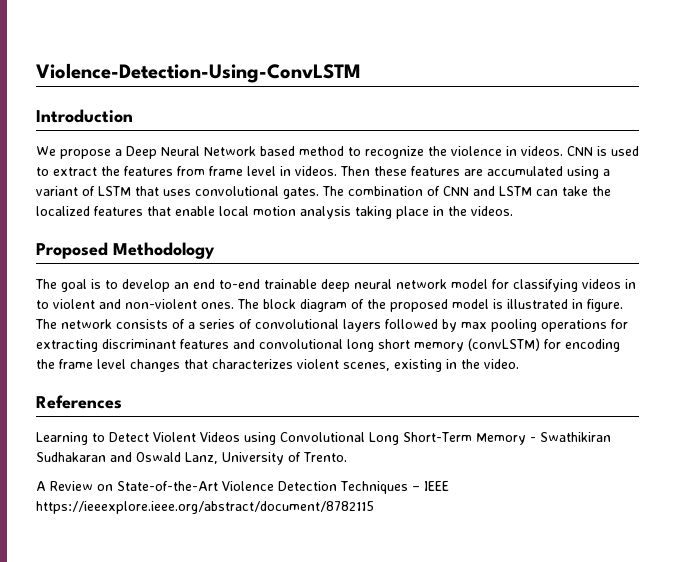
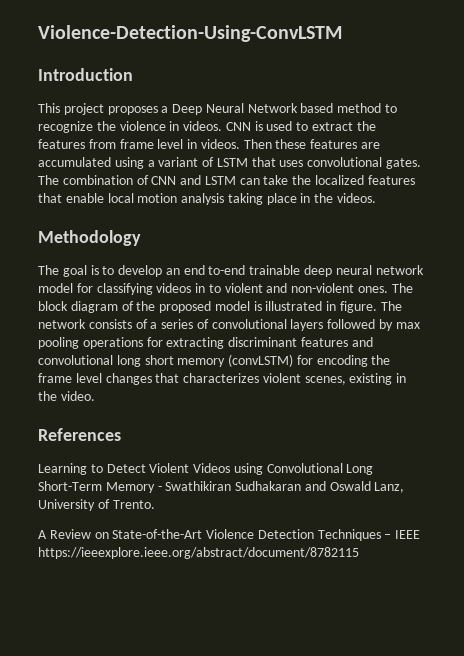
[36,146,111,159] We propose -> [38,103,158,115] This project proposes
[36,242,108,259] Proposed -> (377, 198) none

